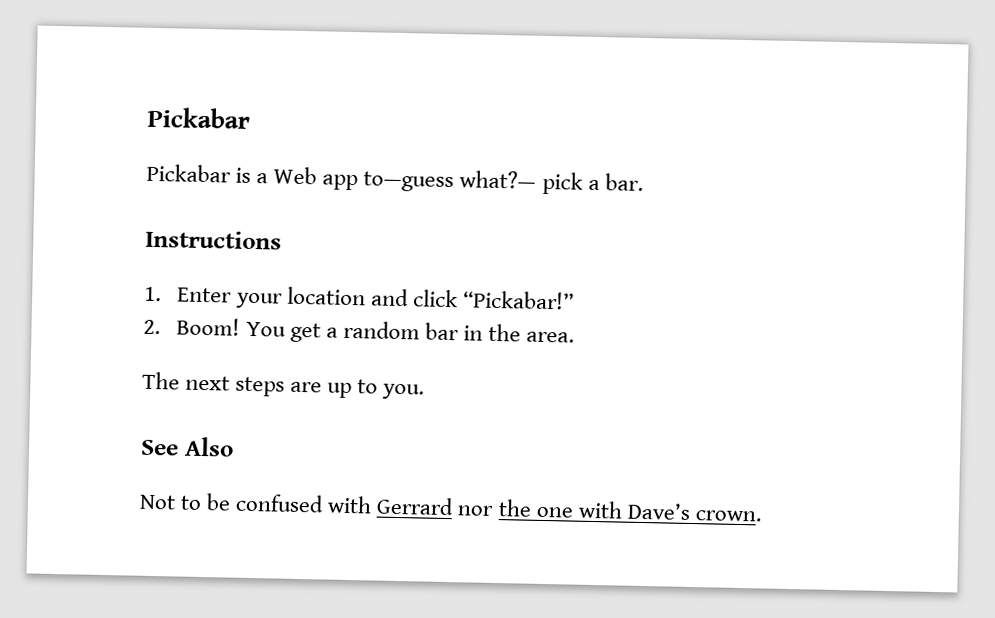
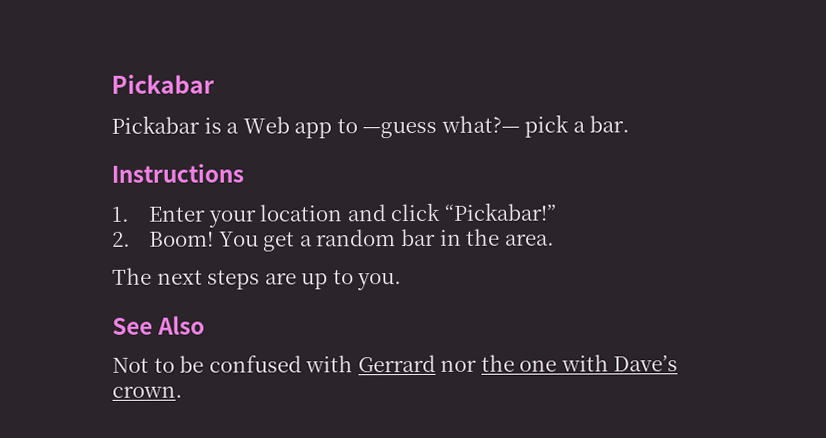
[363,171,455,193] to—guess -> [336,118,438,139] to —guess

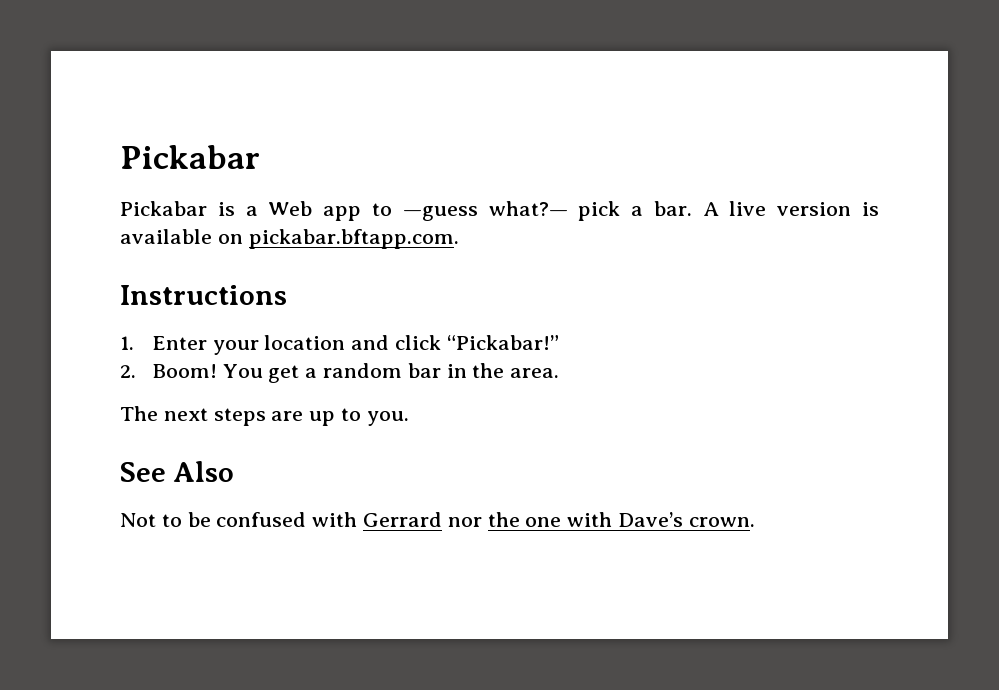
(631, 124) none -> [702,201,880,216] [120,229,459,249] A live version is available on pickabar.bftapp.com.

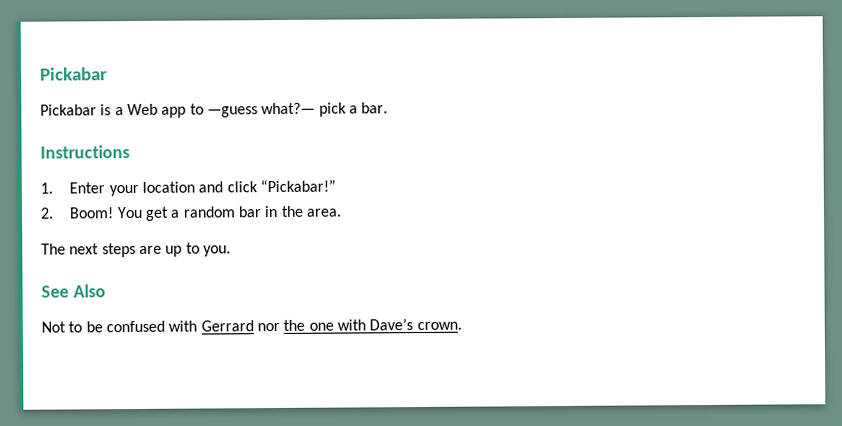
[702,201,880,216] [120,229,459,249] A live version is available on pickabar.bftapp.com. -> (389, 108) none

